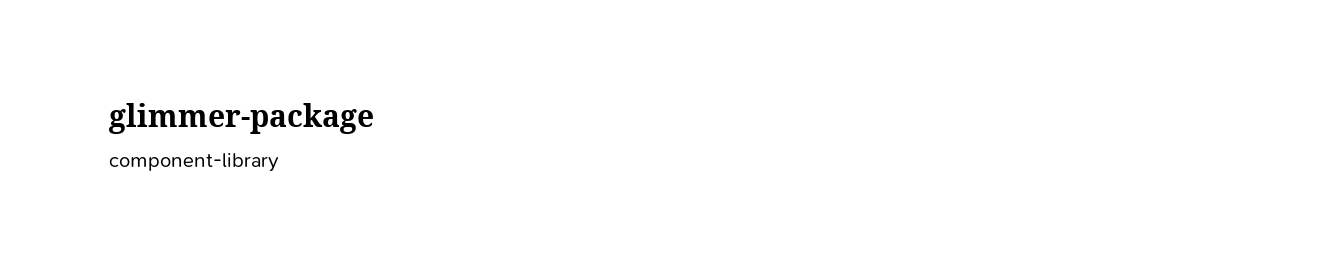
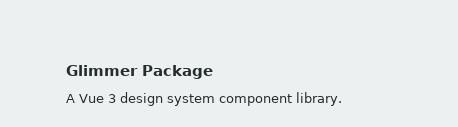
[109,103,374,134] [109,153,279,172] glimmer-package // component-library -> [66,65,213,79] [66,92,342,106] Glimmer Package // A Vue 3 design system component library.

